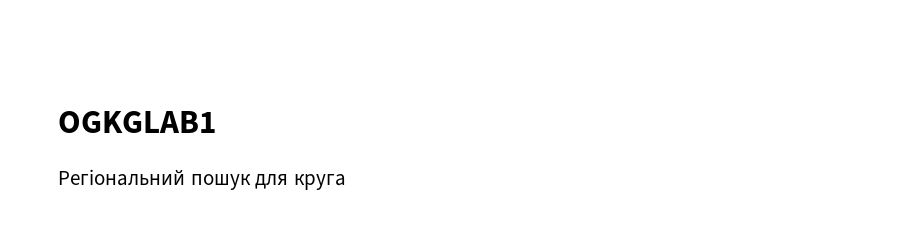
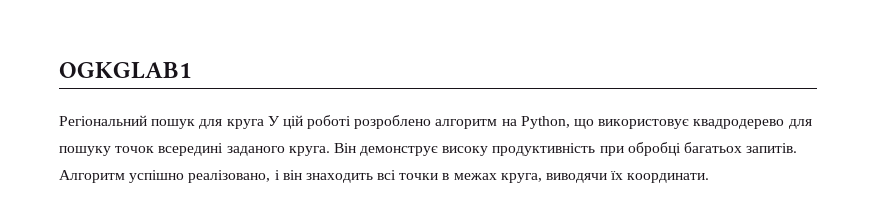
(347, 182) none -> [267,115,812,129] [59,142,798,156] [59,170,710,183] У цій роботі розроблено алгоритм на Python, що використовує квадродерево для пошуку точок всередині заданого круга. Він демонструє високу продуктивність при обробці багатьох запитів. Алгоритм успішно реалізовано, і він знаходить всі точки в межах круга, виводячи їх координати.

